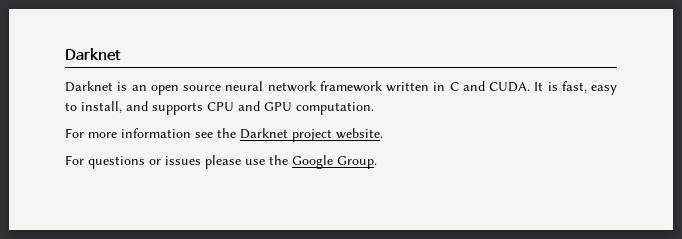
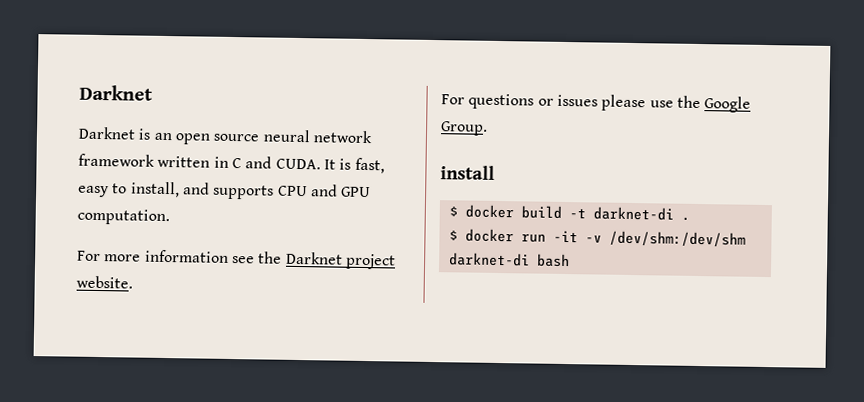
(377, 162) none -> [440,165,495,180] [448,204,690,221] [448,228,746,247] [448,252,570,268] // install // $ docker build -t darknet-di . // $ docker run -it -v /dev/shm:/dev/shm darknet-di bash

